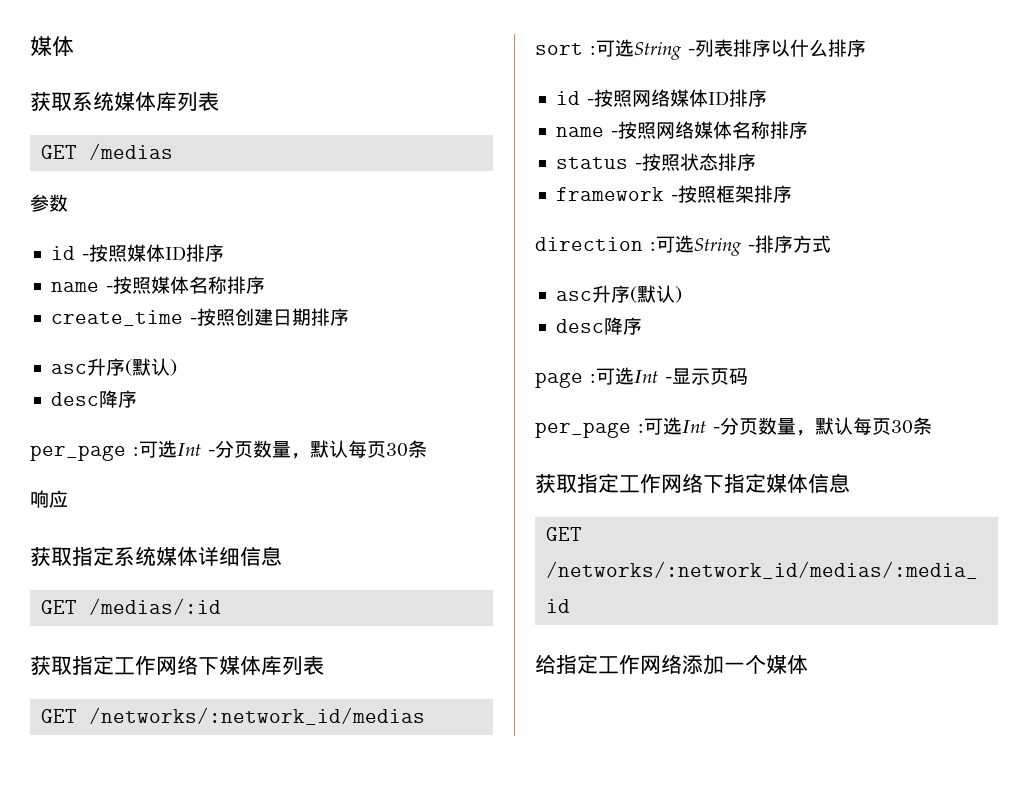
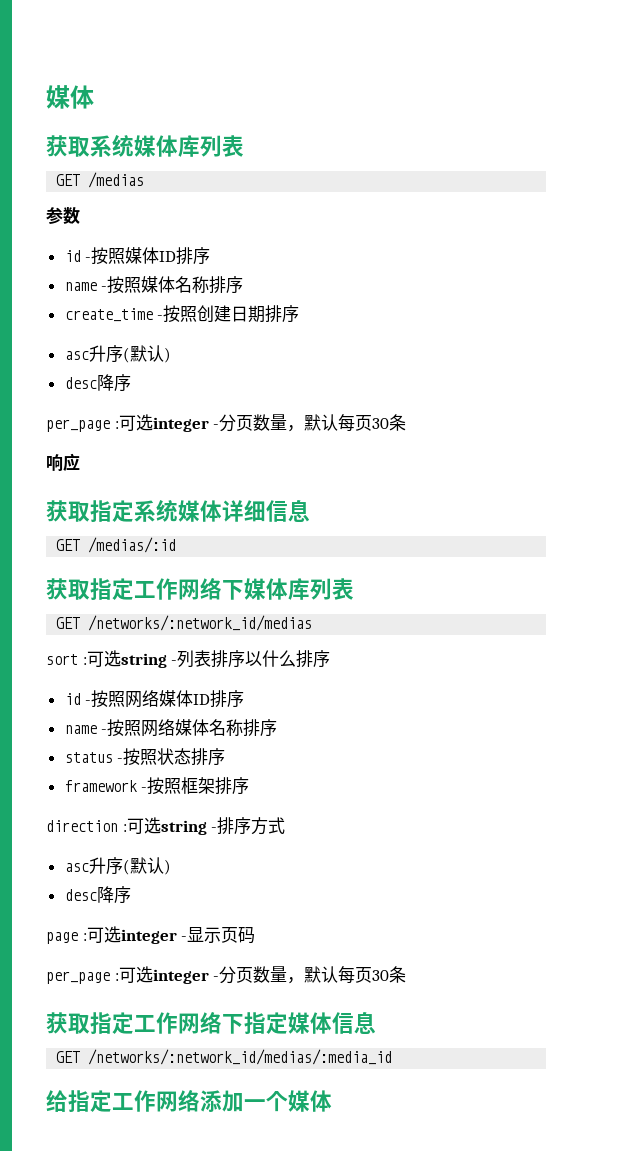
[177,443,201,456] Int -> [152,417,209,432] integer
[634,42,682,60] String -> [120,653,167,668] string
[694,238,742,256] String -> [160,820,207,835] string
[634,370,658,383] Int -> [120,929,177,944] integer
[682,420,706,433] Int -> [152,969,209,984] integer

